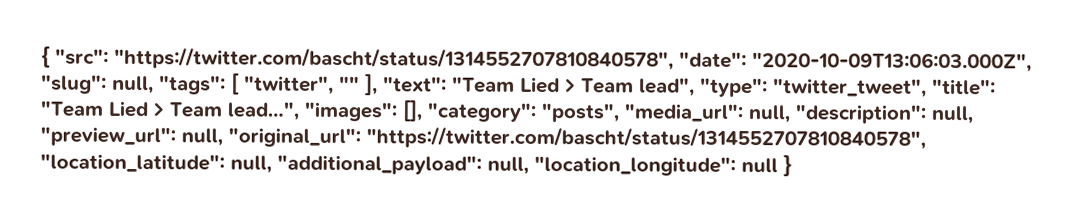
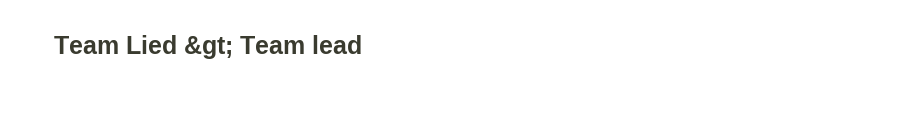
[41,45,1032,73] [41,72,996,98] [40,99,973,125] [40,126,926,150] [40,153,792,177] { "src": "https://twitter.com/bascht/status/1314552707810840578", "date": "2020-10-09T13:06:03.000Z", "slug": null, "tags": [ "twitter", "" ], "text": "Team Lied > Team lead", "type": "twitter_tweet", "title": "Team Lied > Team lead…", "images": [], "category": "posts", "media_url": null, "description": null, "preview_url": null, "original_url": "https://twitter.com/bascht/status/1314552707810840578", "location_latitude": null, "additional_payload": null, "location_longitude": null } -> [54,35,362,59] Team Lied &gt; Team lead

